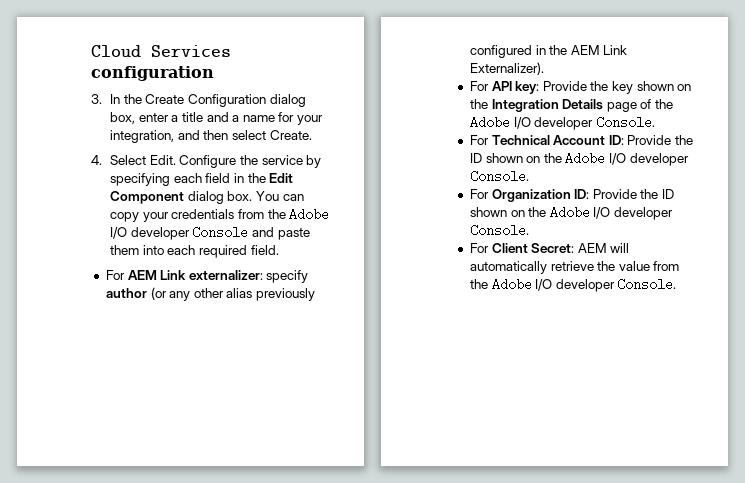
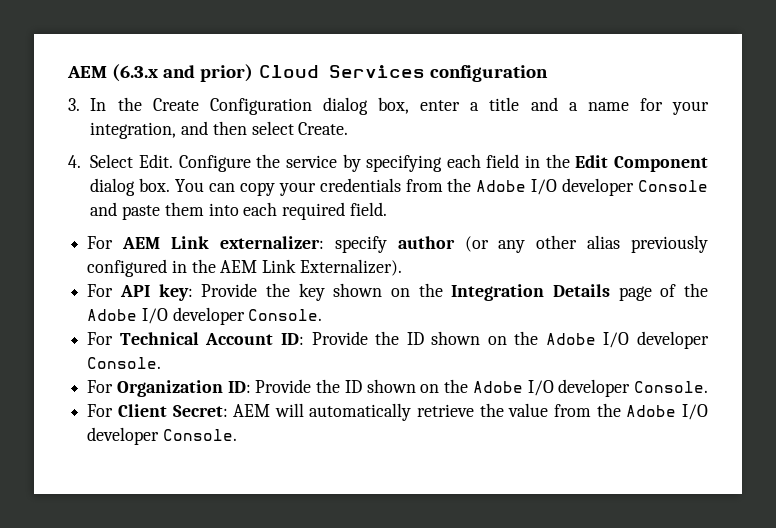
(91, 51) none -> [67,64,254,82] AEM (6.3.x and prior)

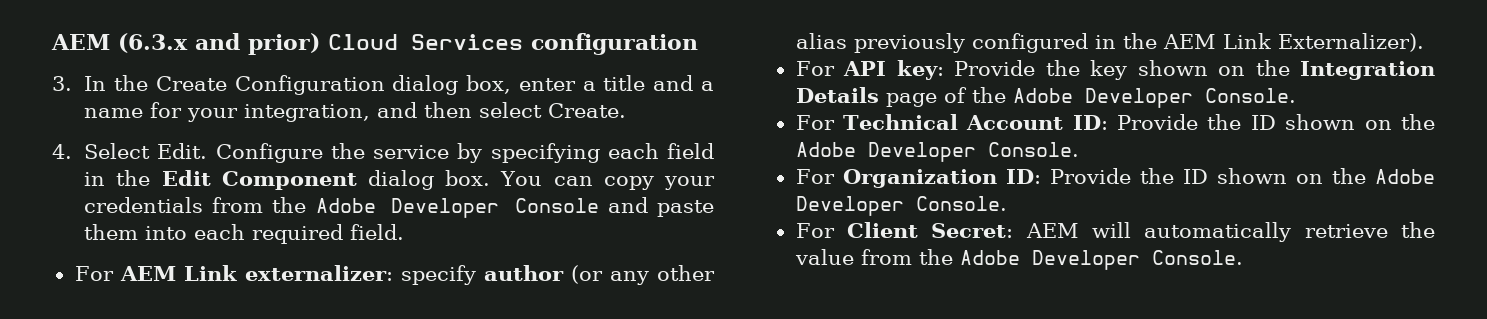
[531,178,635,196] I/O developer -> [391,198,500,218] Developer
[141,307,245,325] I/O developer -> [1084,88,1193,108] Developer
[603,331,709,349] I/O developer -> [867,142,976,162] Developer
[527,379,631,397] I/O developer -> [795,196,904,216] Developer
[682,404,709,420] [87,427,160,445] I/O developer -> [1031,250,1140,270] Developer

